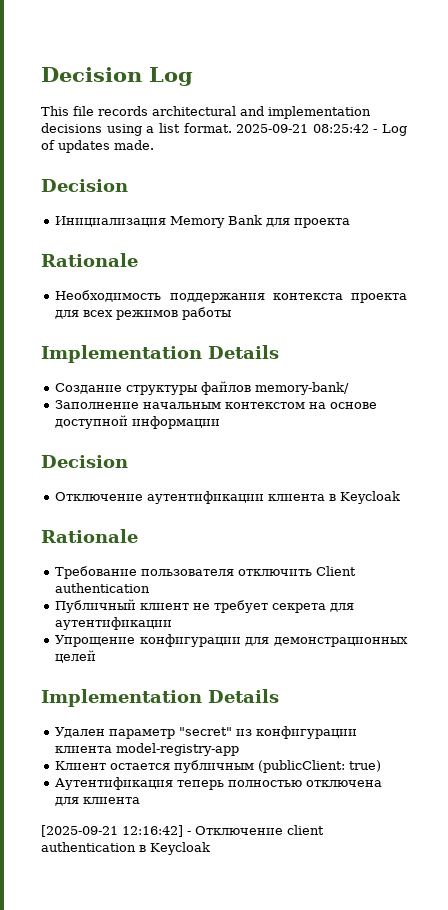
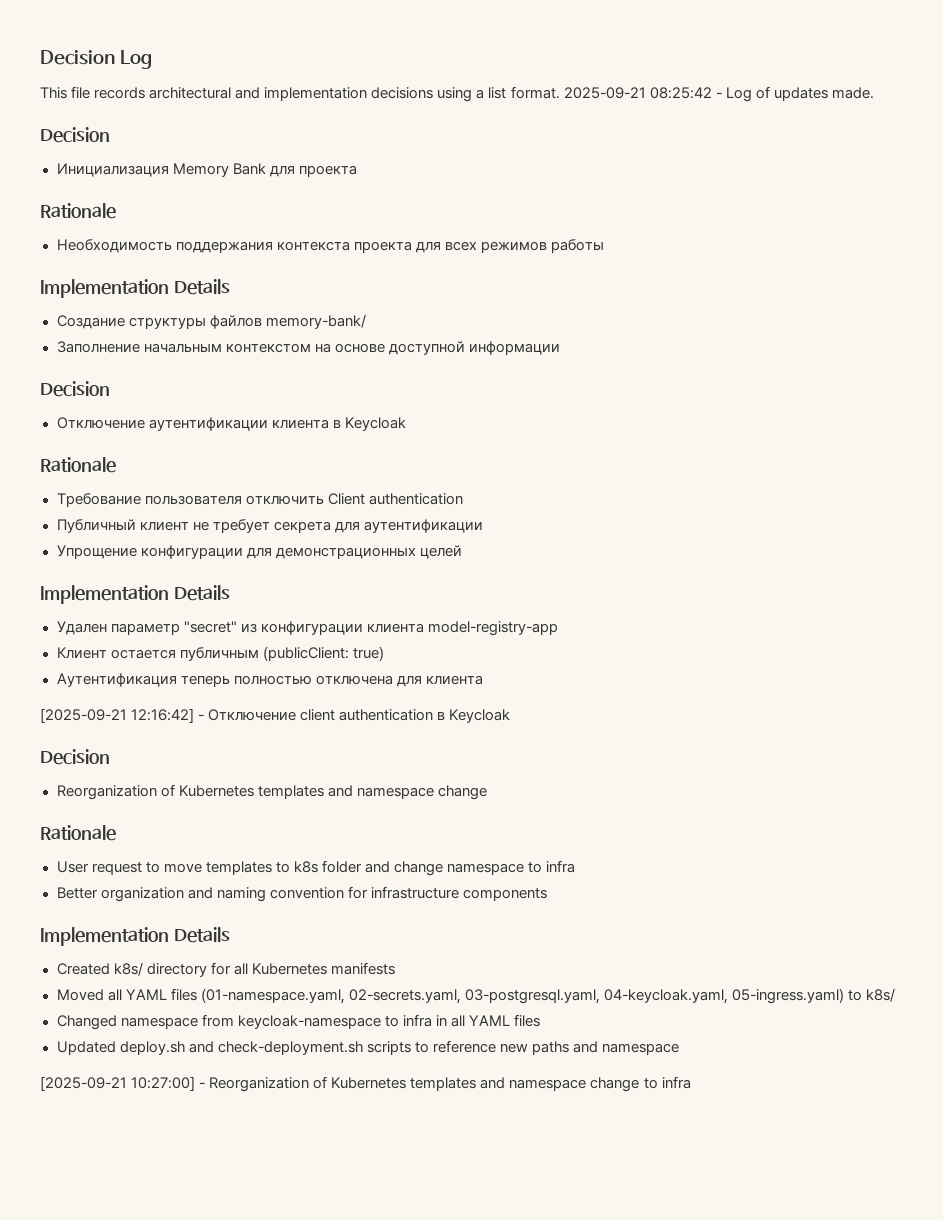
(210, 848) none -> [40,749,110,765] [56,784,487,800] [40,825,116,841] [56,860,576,876] [56,886,547,902] [40,927,230,946] [56,962,395,977] [56,988,895,1004] [56,1014,540,1030] [56,1040,679,1055] [40,1076,691,1092] // Decision // Reorganization of Kubernetes templates and namespace change // Rationale // User request to move templates to k8s folder and change namespace to infra // Better organization and naming convention for infrastructure components // Implementation Details // Created k8s/ directory for all Kubernetes manifests // Moved all YAML files (01-namespace.yaml, 02-secrets.yaml, 03-postgresql.yaml, 04-keycloak.yaml, 05-ingress.yaml) to k8s/ // Changed namespace from keycloak-namespace to infra in all YAML files // Updated deploy.sh and check-deployment.sh scripts to reference new paths and namespace // [2025-09-21 10:27:00] - Reorganization of Kubernetes templates and namespace change to infra

